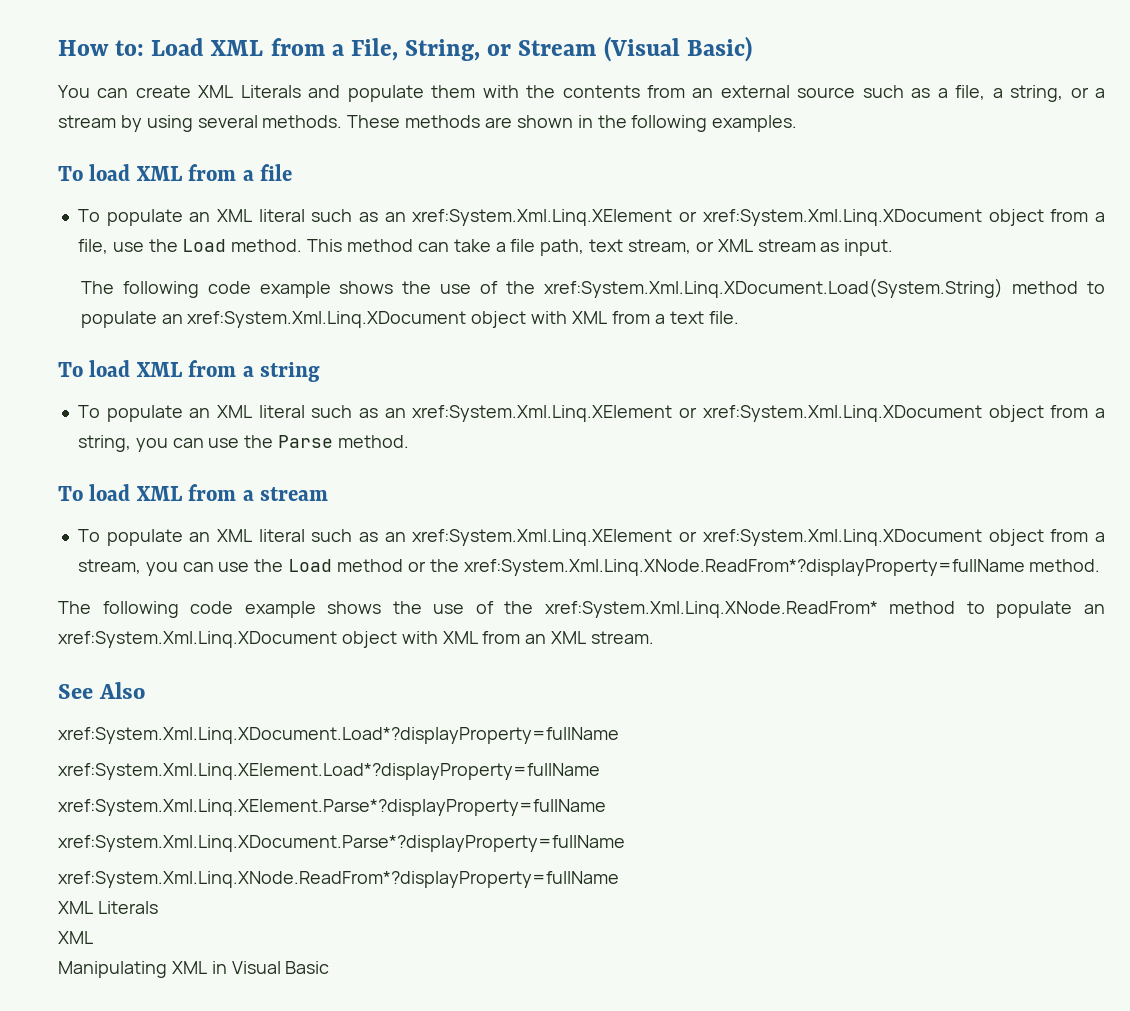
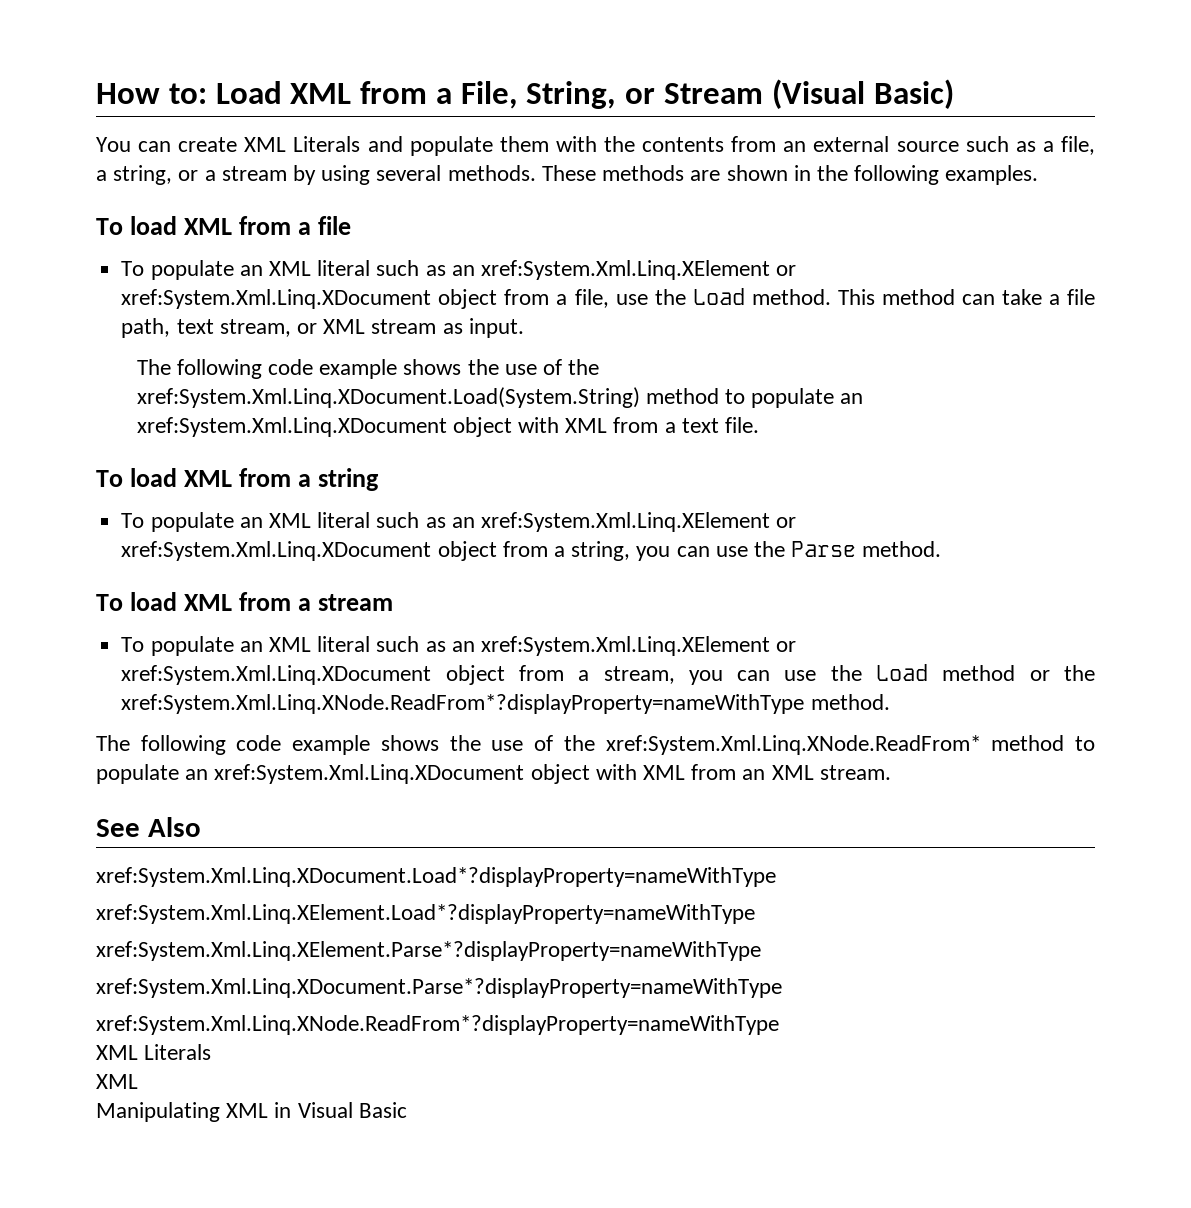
[463,559,1025,576] xref:System.Xml.Linq.XNode.ReadFrom*?displayProperty=fullName -> [121,694,805,714] xref:System.Xml.Linq.XNode.ReadFrom*?displayProperty=nameWithType
[58,727,619,744] [58,763,600,780] [58,799,606,816] [58,835,625,852] [58,871,619,888] xref:System.Xml.Linq.XDocument.Load*?displayProperty=fullName // xref:System.Xml.Linq.XElement.Load*?displayProperty=fullName // xref:System.Xml.Linq.XElement.Parse*?displayProperty=fullName // xref:System.Xml.Linq.XDocument.Parse*?displayProperty=fullName // xref:System.Xml.Linq.XNode.ReadFrom*?displayProperty=fullName -> [96,867,776,887] [96,904,755,924] [96,941,761,961] [96,978,782,998] [96,1015,779,1035] xref:System.Xml.Linq.XDocument.Load*?displayProperty=nameWithType // xref:System.Xml.Linq.XElement.Load*?displayProperty=nameWithType // xref:System.Xml.Linq.XElement.Parse*?displayProperty=nameWithType // xref:System.Xml.Linq.XDocument.Parse*?displayProperty=nameWithType // xref:System.Xml.Linq.XNode.ReadFrom*?displayProperty=nameWithType

